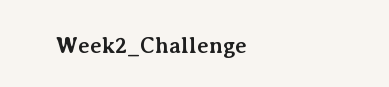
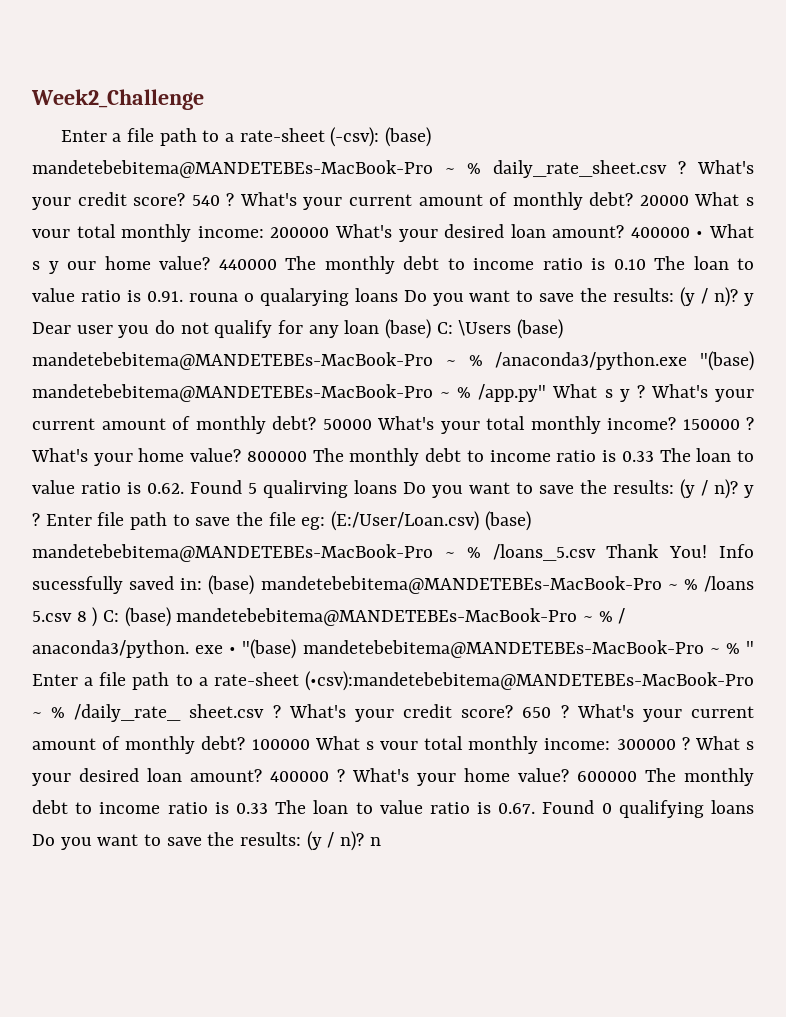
(247, 47) none -> [60,127,431,147] [32,160,754,178] [32,192,754,210] [32,224,755,242] [32,256,754,274] [32,287,755,307] [32,319,564,339] [32,351,754,371] [32,384,754,402] [32,416,754,434] [31,448,755,466] [32,479,754,499] [32,511,531,531] [32,544,755,562] [32,575,754,595] [32,607,626,627] [32,639,754,659] [32,671,754,691] [32,704,754,722] [32,736,754,754] [32,768,754,786] [32,800,754,818] [32,831,381,851] // Enter a file path to a rate-sheet (-csv): (base) mandetebebitema@MANDETEBEs-MacBook-Pro ~ % daily_rate_sheet.csv ? What's your credit score? 540 ? What's your current amount of monthly debt? 20000 What s vour total monthly income: 200000 What's your desired loan amount? 400000 • What s y our home value? 440000 The monthly debt to income ratio is 0.10 The loan to value ratio is 0.91. rouna o qualarying loans Do you want to save the results: (y / n)? y Dear user you do not qualify for any loan (base) C: \Users (base) mandetebebitema@MANDETEBEs-MacBook-Pro ~ % /anaconda3/python.exe "(base) mandetebebitema@MANDETEBEs-MacBook-Pro ~ % /app.py" What s y ? What's your current amount of monthly debt? 50000 What's your total monthly income? 150000 ? What's your home value? 800000 The monthly debt to income ratio is 0.33 The loan to value ratio is 0.62. Found 5 qualirving loans Do you want to save the results: (y / n)? y ? Enter file path to save the file eg: (E:/User/Loan.csv) (base) mandetebebitema@MANDETEBEs-MacBook-Pro ~ % /loans_5.csv Thank You! Info sucessfully saved in: (base) mandetebebitema@MANDETEBEs-MacBook-Pro ~ % /loans 5.csv 8 ) C: (base) mandetebebitema@MANDETEBEs-MacBook-Pro ~ % / anaconda3/python. exe • "(base) mandetebebitema@MANDETEBEs-MacBook-Pro ~ % " Enter a file path to a rate-sheet (•csv):mandetebebitema@MANDETEBEs-MacBook-Pro ~ % /daily_rate_ sheet.csv ? What's your credit score? 650 ? What's your current amount of monthly debt? 100000 What s vour total monthly income: 300000 ? What s your desired loan amount? 400000 ? What's your home value? 600000 The monthly debt to income ratio is 0.33 The loan to value ratio is 0.67. Found 0 qualifying loans Do you want to save the results: (y / n)? n

